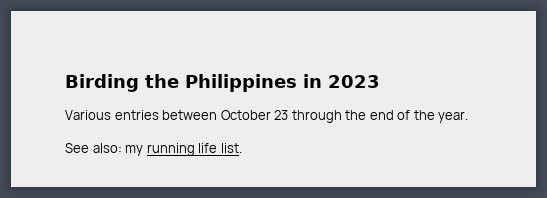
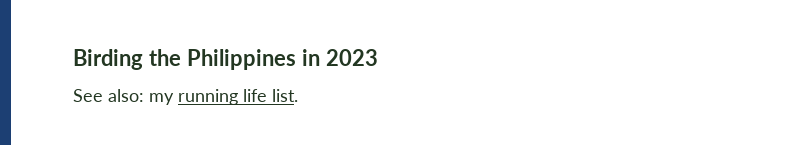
[65,110,469,123] // Various entries between October 23 through the end of the year. -> (378, 57) none

